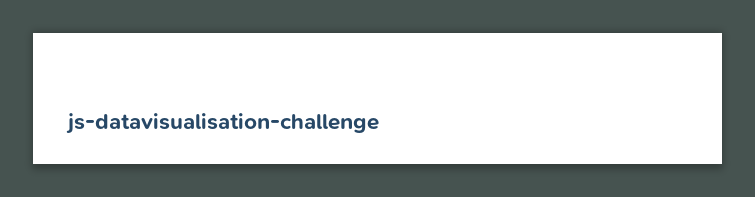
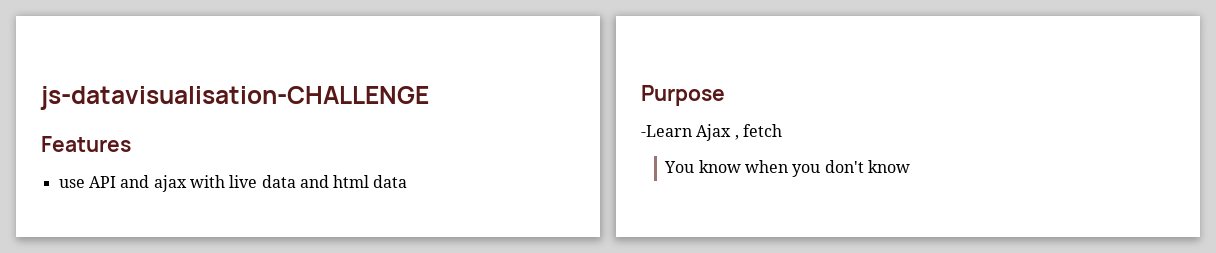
[66,113,379,134] js-datavisualisation-challenge -> [40,86,429,110] [41,136,131,152] [58,175,408,192] [641,85,725,106] [641,124,782,141] [664,160,910,177] js-datavisualisation-CHALLENGE // Features // use API and ajax with live data and html data // Purpose // -Learn Ajax , fetch // You know when you don't know

